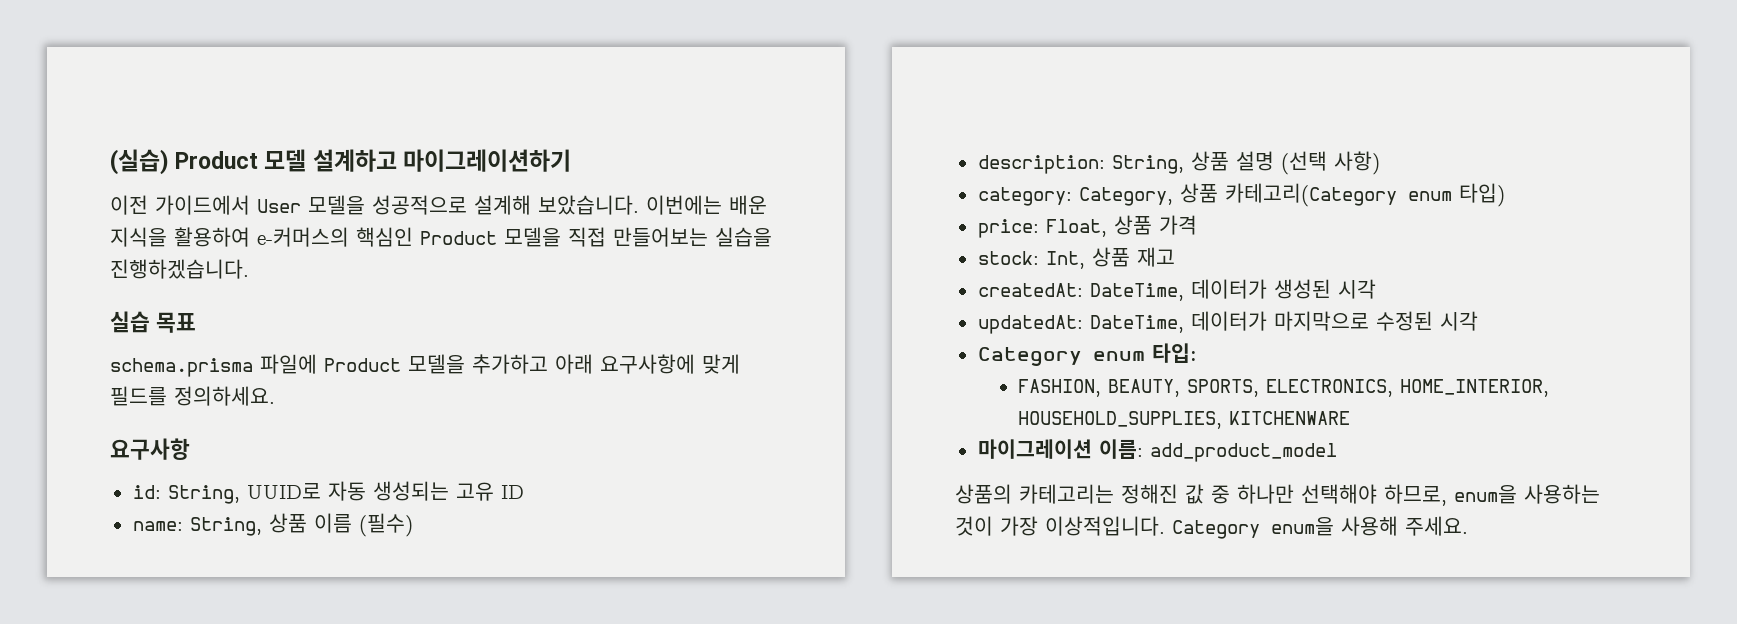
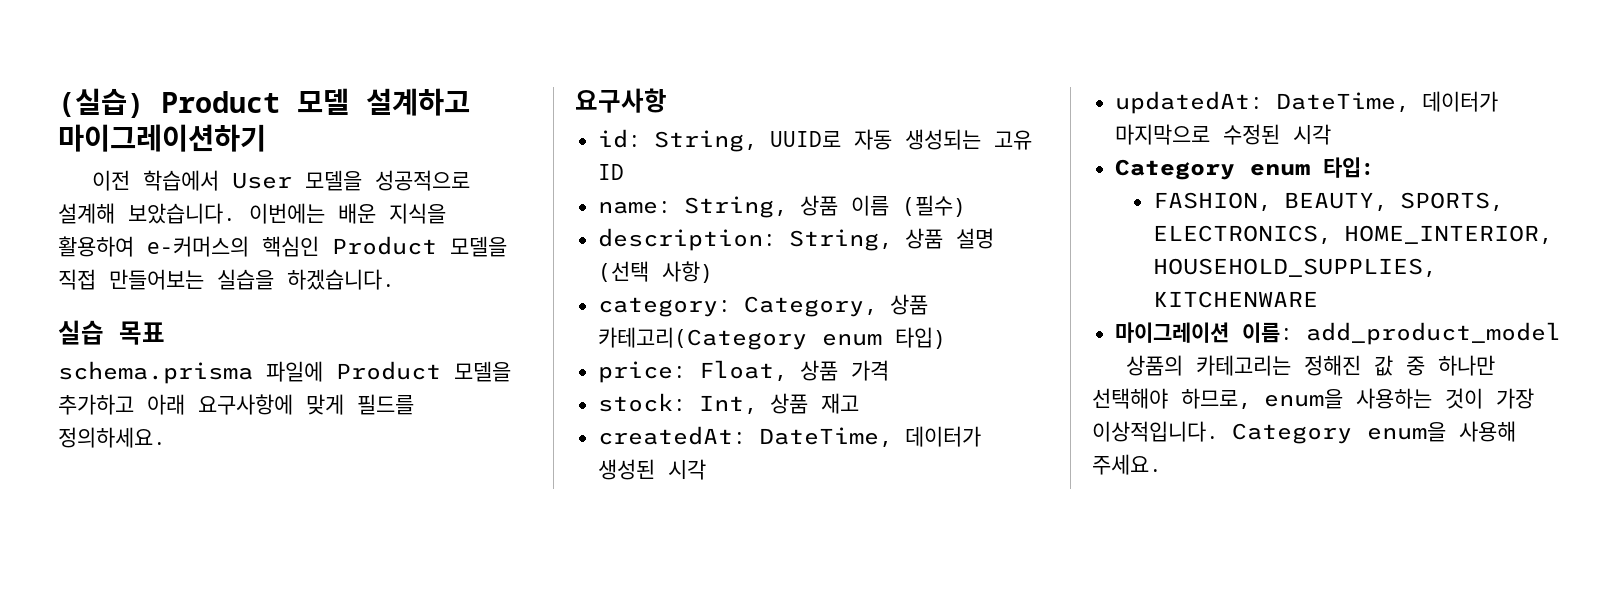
[155,195,250,215] 가이드에서 -> [143,170,220,191] 학습에서
[110,259,249,279] 진행하겠습니다. -> [287,269,395,290] 하겠습니다.

